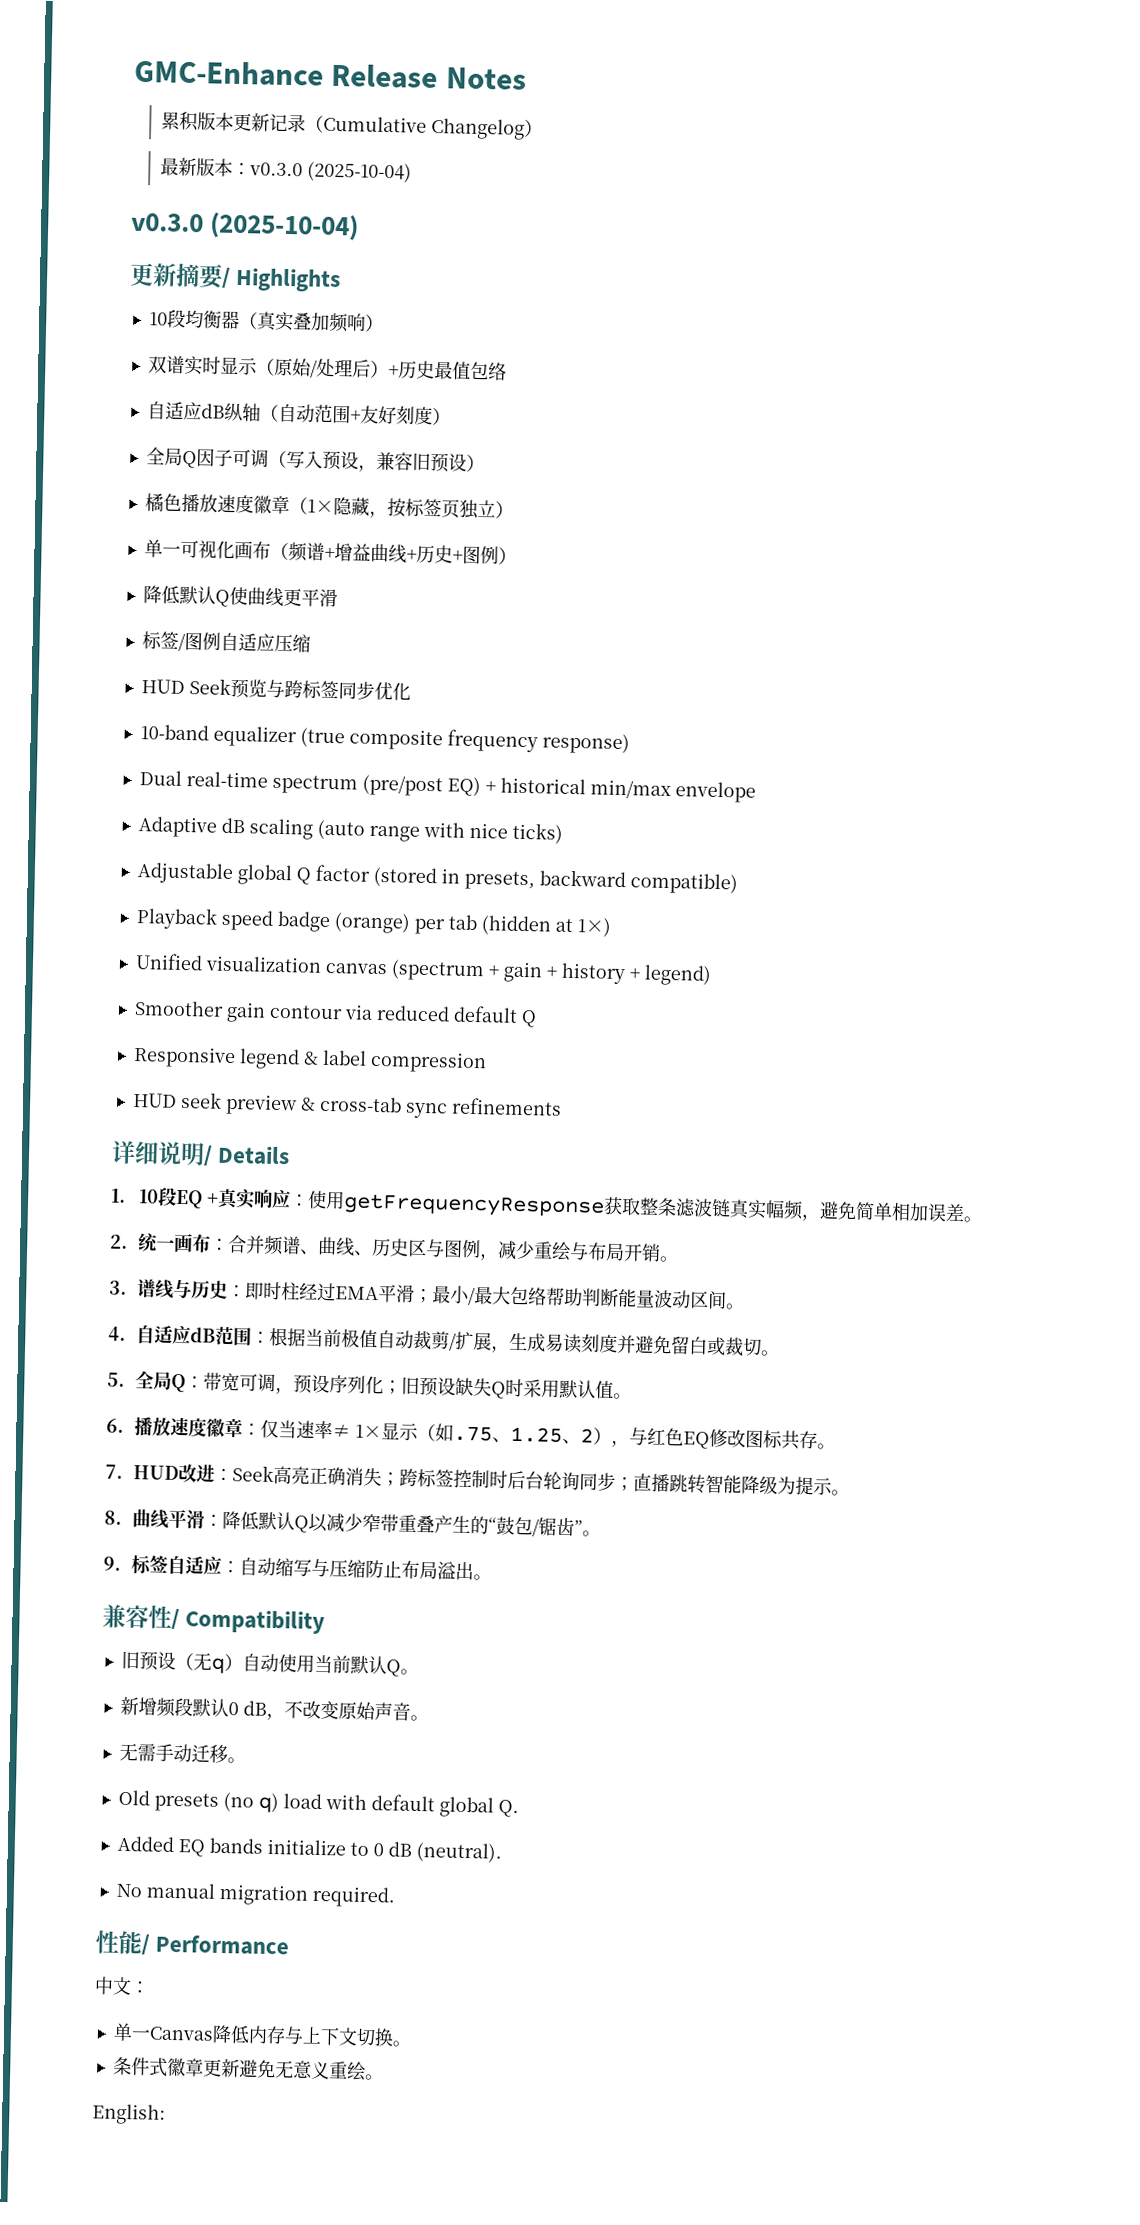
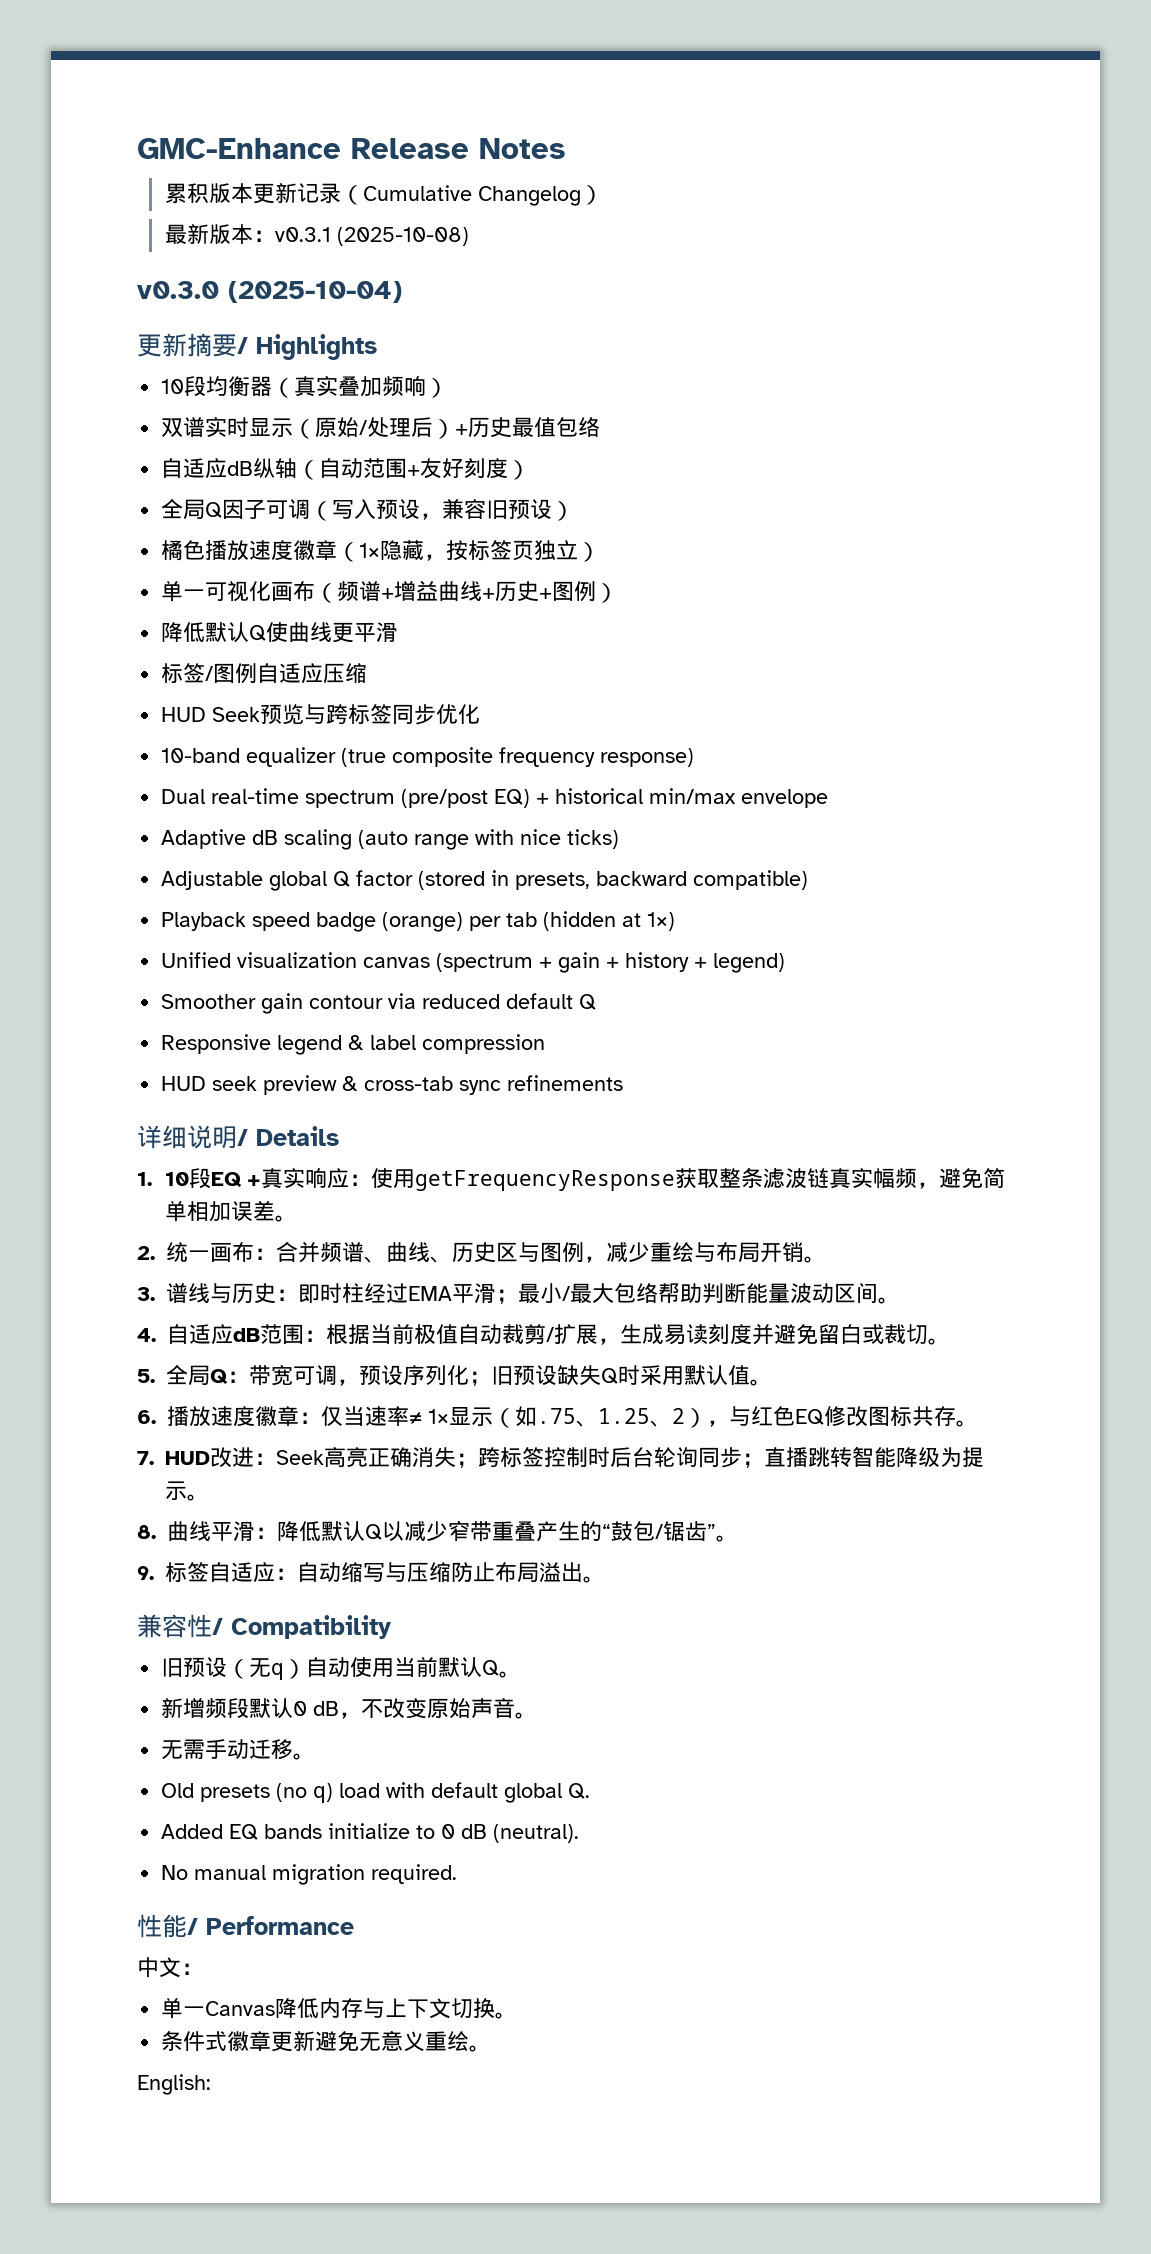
[249,161,413,183] v0.3.0 (2025-10-04) -> [274,227,469,246] v0.3.1 (2025-10-08)

